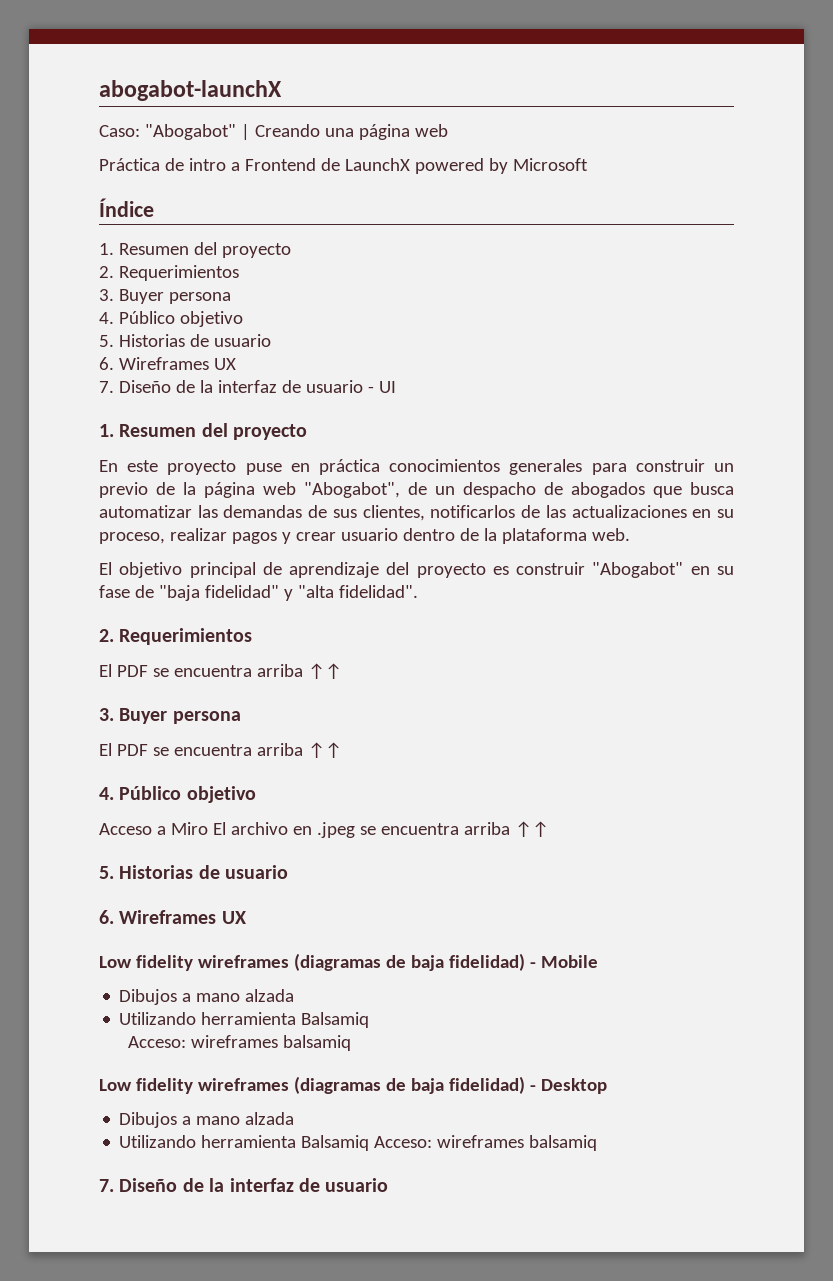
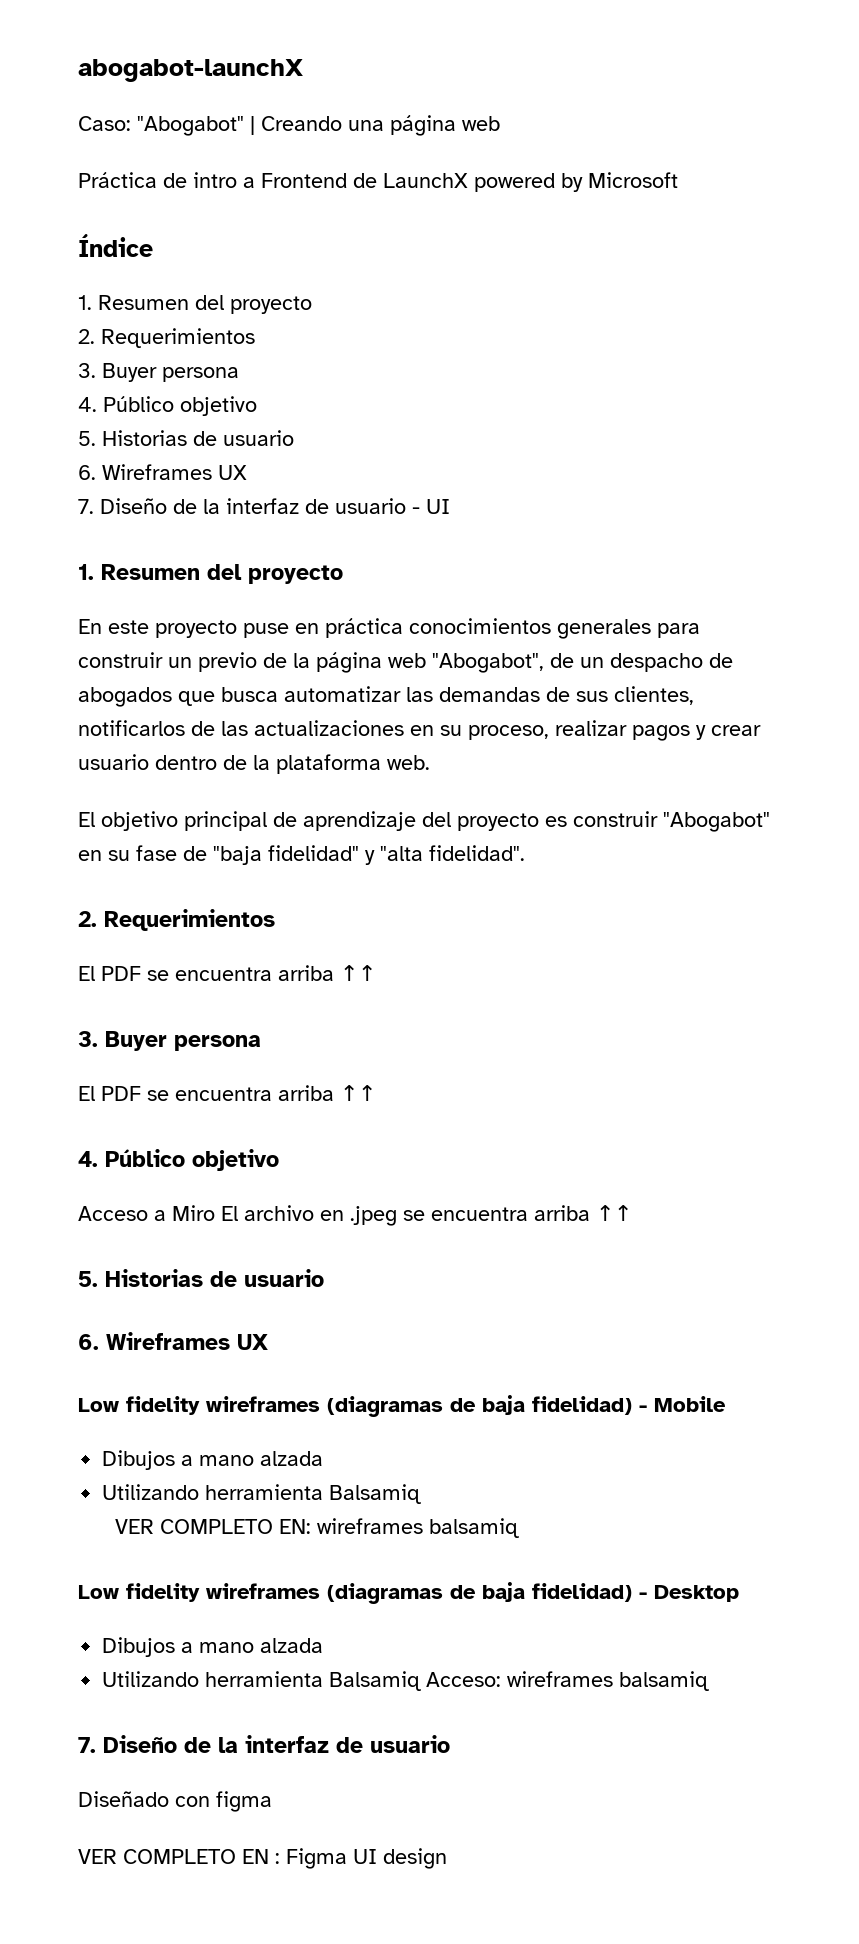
[128,1036,187,1048] Acceso: -> [114,1519,311,1534] VER COMPLETO EN:
(389, 1185) none -> [78,1791,272,1812] [78,1848,447,1869] // Diseñado con figma // VER COMPLETO EN : Figma UI design

